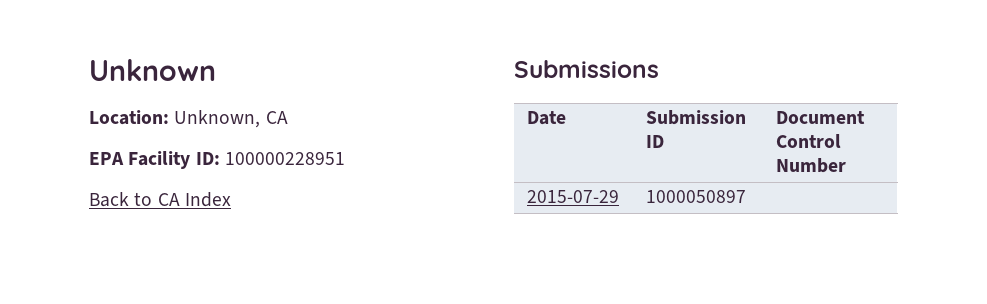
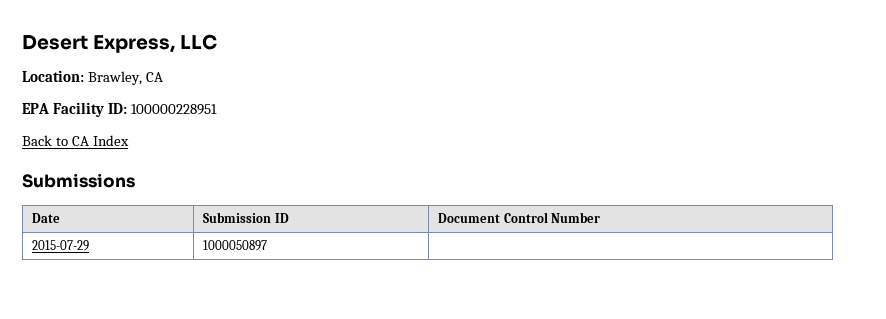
[89,59,216,81] Unknown -> [22,34,218,53] Desert Express, LLC
[174,110,261,128] Unknown, -> [87,71,142,85] Brawley,

